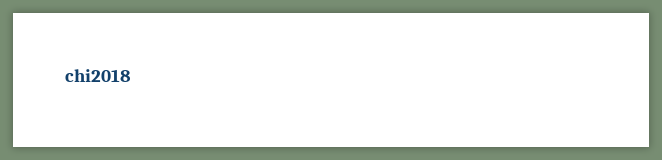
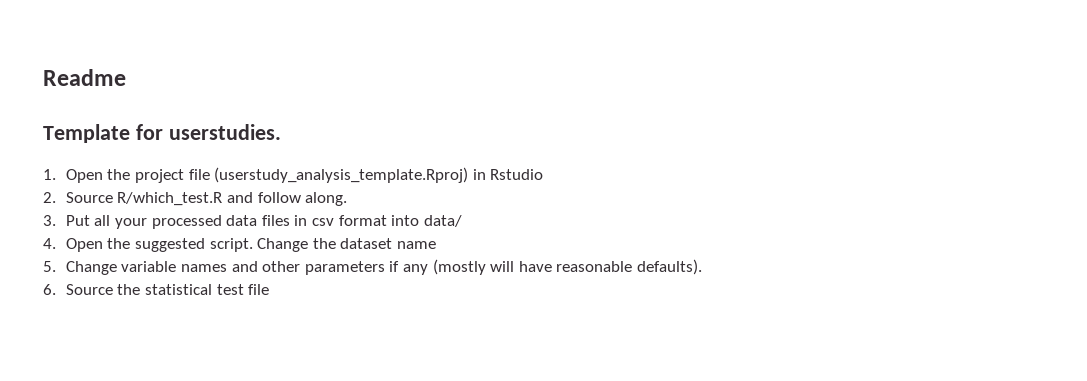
[65,69,131,82] chi2018 -> [43,69,126,86] [43,124,281,143] [43,167,544,183] [43,192,348,206] [43,215,462,229] [43,238,436,252] [43,259,702,275] [43,284,270,295] Readme // Template for userstudies. // 1. Open the project file (userstudy_analysis_template.Rproj) in Rstudio // 2. Source R/which_test.R and follow along. // 3. Put all your processed data files in csv format into data/ // 4. Open the suggested script. Change the dataset name // 5. Change variable names and other parameters if any (mostly will have reasonable defaults). // 6. Source the statistical test file

